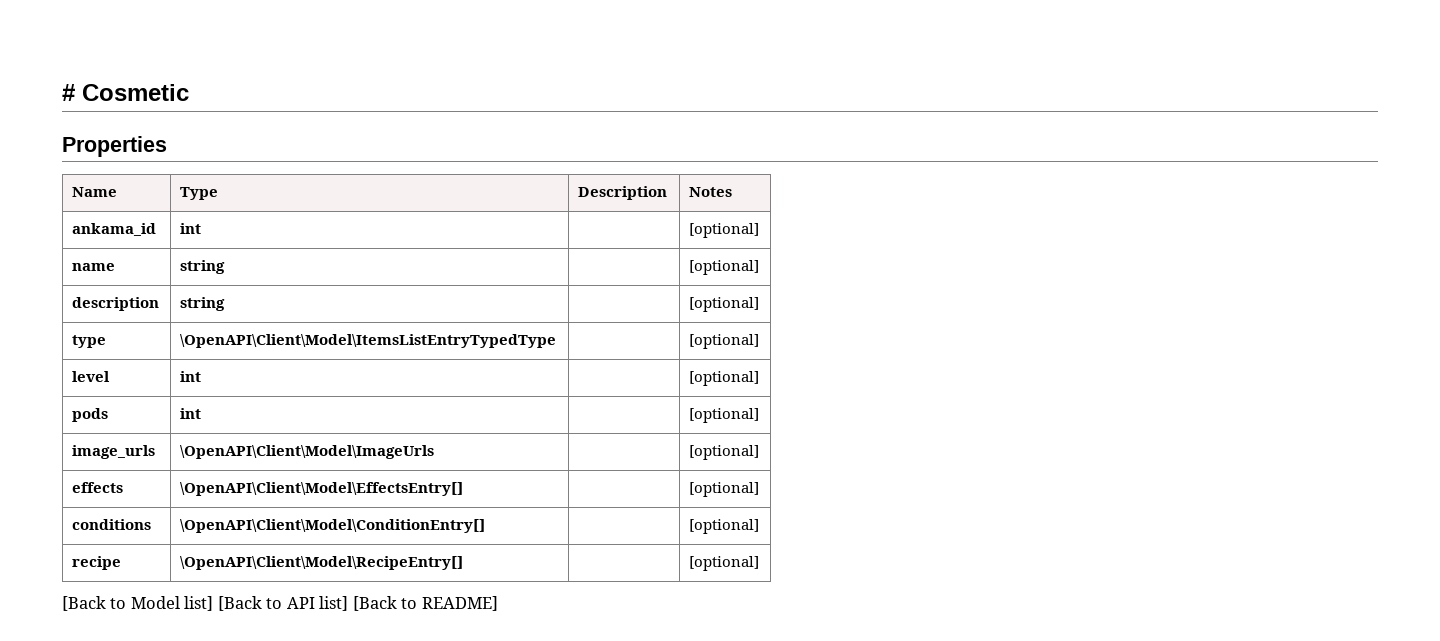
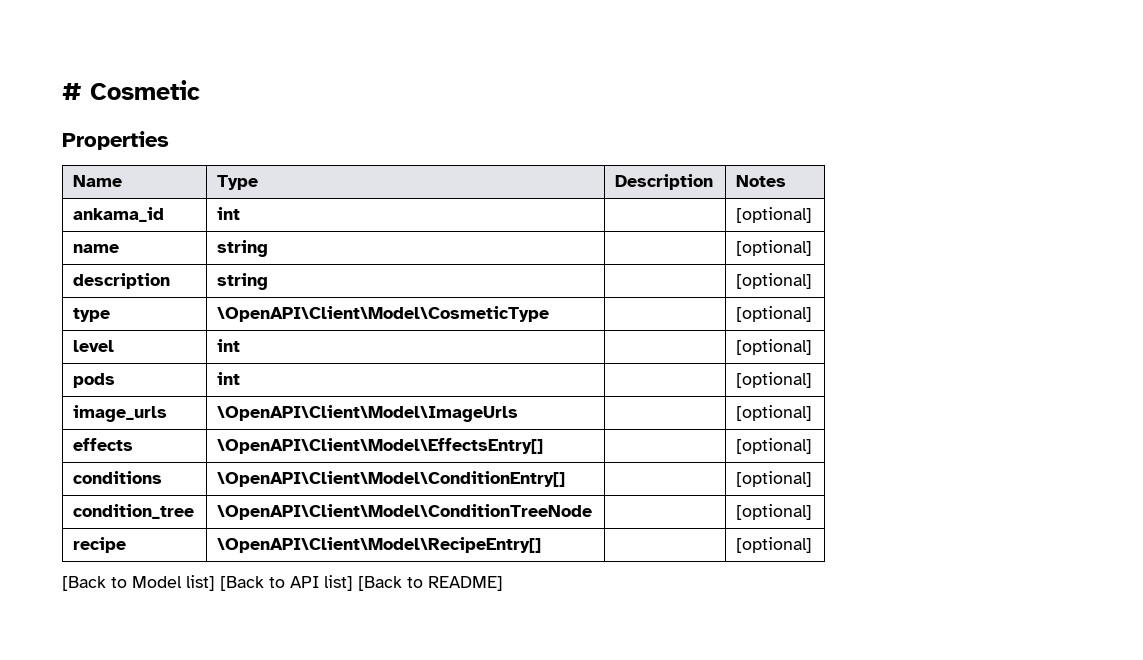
[180,334,557,348] \OpenAPI\Client\Model\ItemsListEntryTypedType -> [217,306,550,322] \OpenAPI\Client\Model\CosmeticType
(760, 526) none -> [73,504,195,519] [217,504,593,520] [736,504,813,520] // condition_tree | \OpenAPI\Client\Model\ConditionTreeNode | | [optional]

